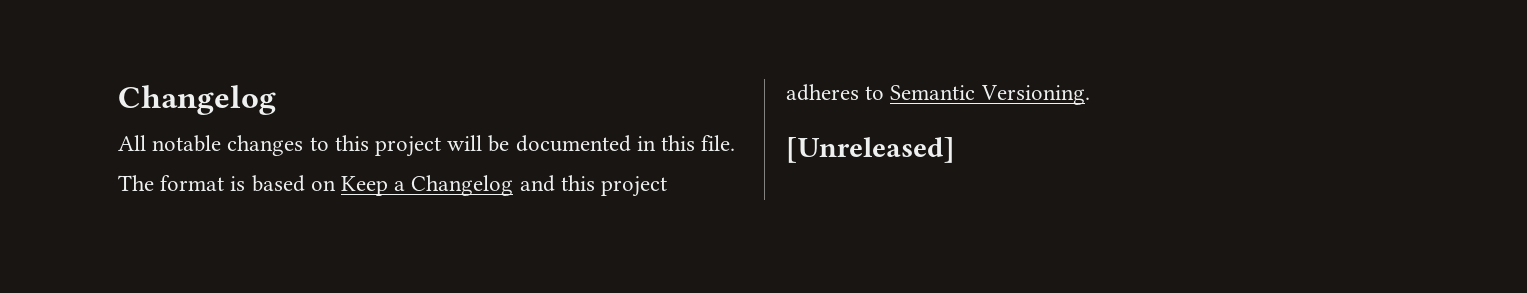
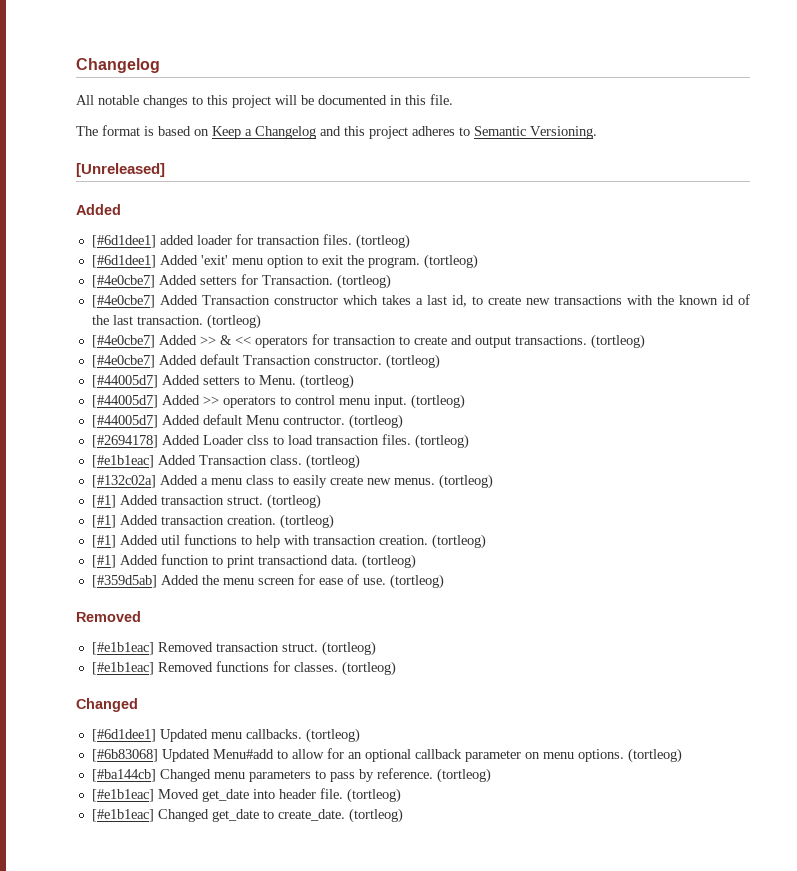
(955, 150) none -> [76,204,121,215] [91,234,410,249] [91,254,478,269] [91,274,391,289] [91,294,750,308] [91,314,261,329] [91,334,645,349] [91,354,440,369] [91,374,354,389] [91,394,465,409] [91,414,403,429] [91,434,469,449] [91,454,360,469] [91,474,493,489] [91,494,321,509] [91,514,334,529] [91,534,486,549] [91,554,416,569] [91,574,444,589] [76,611,141,622] [91,641,376,656] [91,661,396,676] [76,698,138,712] [91,728,360,743] [91,748,682,763] [91,768,491,783] [91,788,401,803] [91,808,403,823] // Added // [#6d1dee1] added loader for transaction files. (tortleog) // [#6d1dee1] Added 'exit' menu option to exit the program. (tortleog) // [#4e0cbe7] Added setters for Transaction. (tortleog) // [#4e0cbe7] Added Transaction constructor which takes a last id, to create new transactions with the known id of the last transaction. (tortleog) // [#4e0cbe7] Added >> & << operators for transaction to create and output transactions. (tortleog) // [#4e0cbe7] Added default Transaction constructor. (tortleog) // [#44005d7] Added setters to Menu. (tortleog) // [#44005d7] Added >> operators to control menu input. (tortleog) // [#44005d7] Added default Menu contructor. (tortleog) // [#2694178] Added Loader clss to load transaction files. (tortleog) // [#e1b1eac] Added Transaction class. (tortleog) // [#132c02a] Added a menu class to easily create new menus. (tortleog) // [#1] Added transaction struct. (tortleog) // [#1] Added transaction creation. (tortleog) // [#1] Added util functions to help with transaction creation. (tortleog) // [#1] Added function to print transactiond data. (tortleog) // [#359d5ab] Added the menu screen for ease of use. (tortleog) // Removed // [#e1b1eac] Removed transaction struct. (tortleog) // [#e1b1eac] Removed functions for classes. (tortleog) // Changed // [#6d1dee1] Updated menu callbacks. (tortleog) // [#6b83068] Updated Menu#add to allow for an optional callback parameter on menu options. (tortleog) // [#ba144cb] Changed menu parameters to pass by reference. (tortleog) // [#e1b1eac] Moved get_date into header file. (tortleog) // [#e1b1eac] Changed get_date to create_date. (tortleog)

